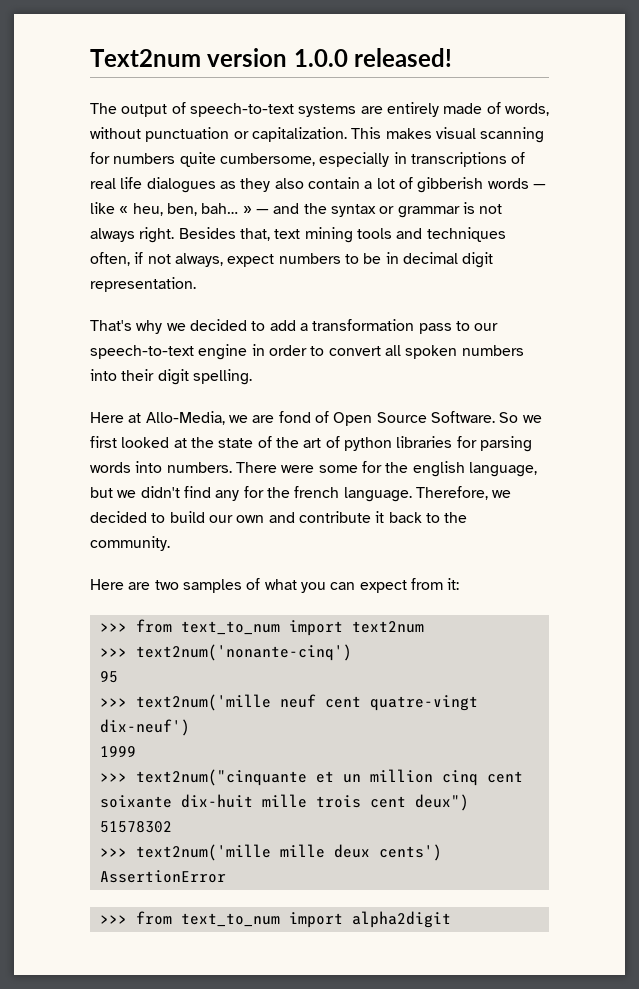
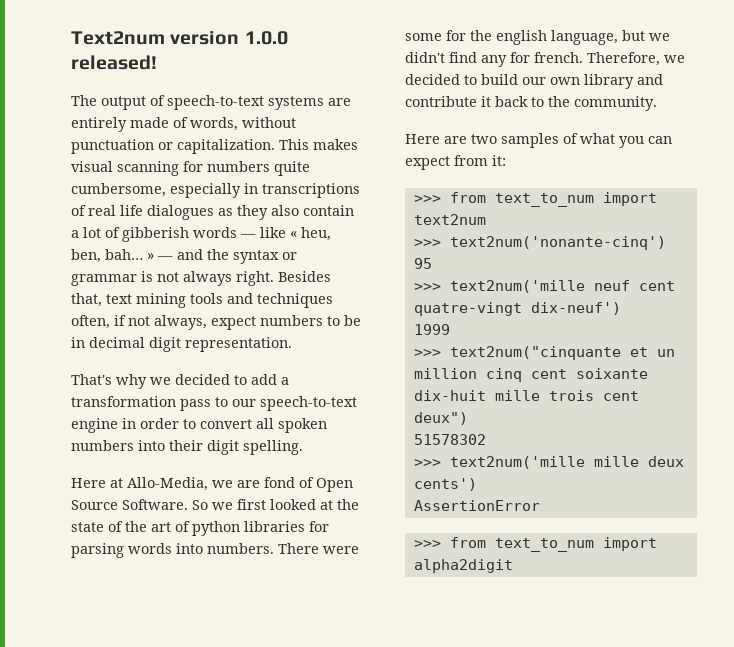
[266,486,412,502] the french language. -> [534,52,583,63] french.
(265, 519) none -> [584,74,634,89] library

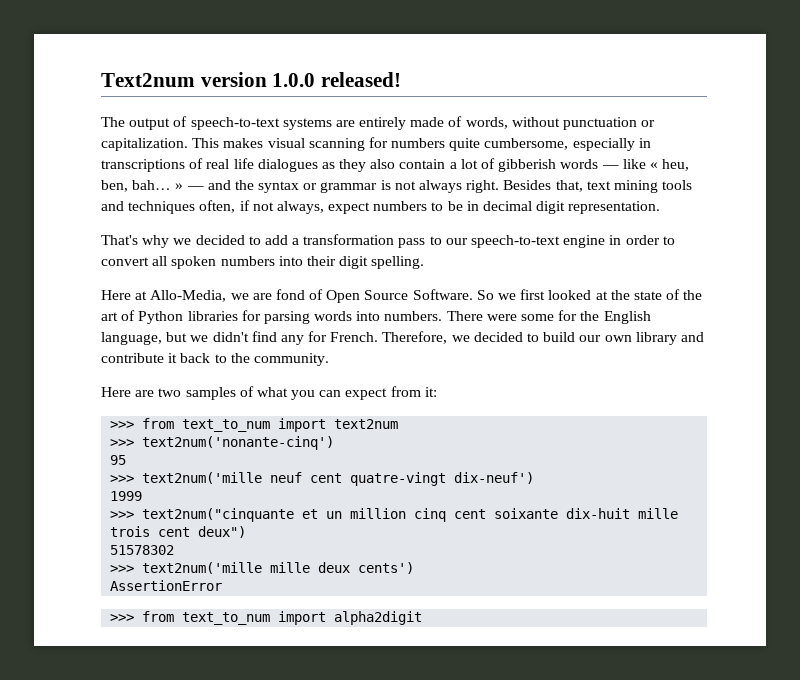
[192,521,240,536] python -> [138,311,184,324] Python
[496,30,547,45] english -> [603,311,651,324] English
[534,52,583,63] french. -> [330,332,379,342] French.

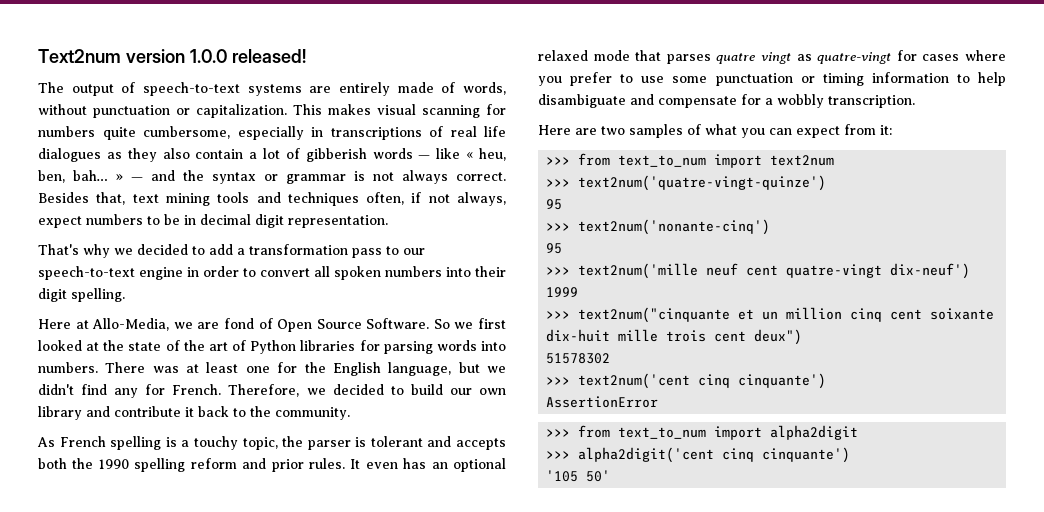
[466,180,500,193] right. -> [456,172,506,181] correct.
[486,314,555,321] were some -> [152,362,270,373] was at least one
(329, 359) none -> [37,436,506,450] [38,458,507,472] [538,50,1006,64] [538,72,1006,86] [538,94,915,108] // As French spelling is a touchy topic, the parser is tolerant and accepts both the 1990 spelling reform and prior rules. It even has an optional relaxed mode that parses quatre vingt as quatre-vingt for cases where you prefer to use some punctuation or timing information to help disambiguate and compensate for a wobbly transcription.
(399, 424) none -> [546,175,827,191] [546,199,563,210] // >>> text2num('quatre-vingt-quinze') // 95
[142,562,415,574] text2num('mille mille deux cents') -> [578,373,827,389] text2num('cent cinq cinquante')
(423, 618) none -> [546,447,851,463] [546,470,611,482] // >>> alpha2digit('cent cinq cinquante') // '105 50'

